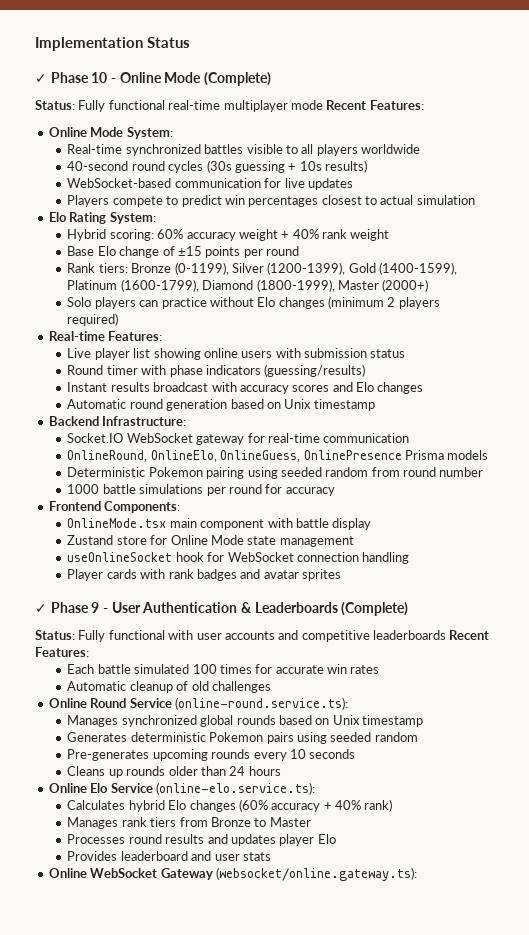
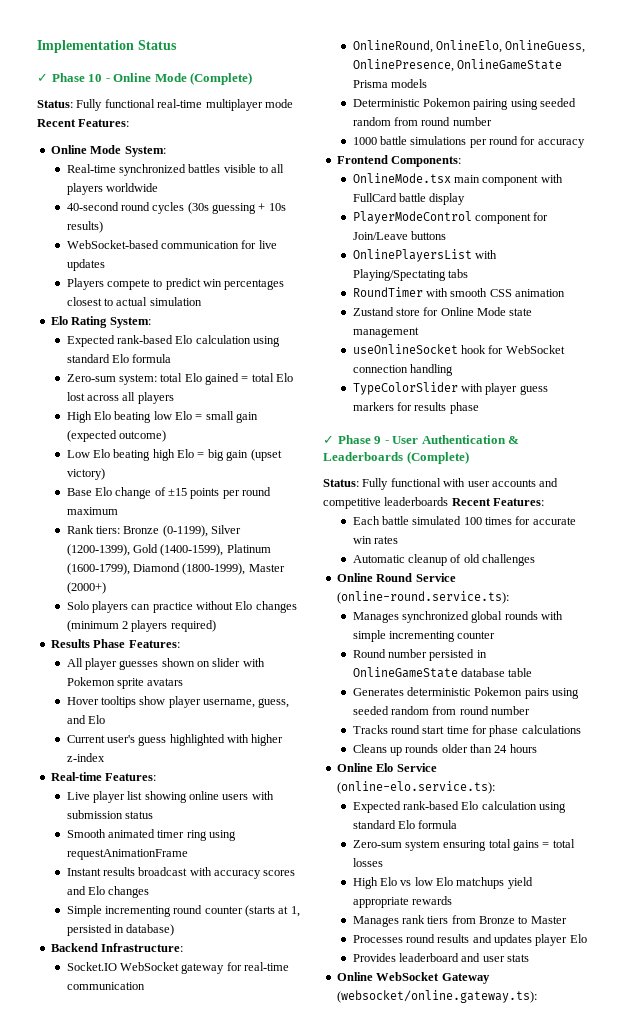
[67,229,390,241] Hybrid scoring: 60% accuracy weight + 40% rank weight -> [66,335,281,347] [66,354,172,363] [66,373,294,385] [66,392,174,404] [66,411,259,423] [66,430,166,442] [66,449,282,461] [66,468,105,480] Expected rank-based Elo calculation using standard Elo formula // Zero-sum system: total Elo gained = total Elo lost across all players // High Elo beating low Elo = small gain (expected outcome) // Low Elo beating high Elo = big gain (upset victory)
(300, 251) none -> [66,507,118,515] maximum
(119, 319) none -> [50,639,180,648] [66,658,265,670] [66,677,184,689] [66,696,290,708] [66,715,105,724] [66,734,284,746] [66,753,105,762] // Results Phase Features: // All player guesses shown on slider with Pokemon sprite avatars // Hover tooltips show player username, guess, and Elo // Current user's guess highlighted with higher z-index
[67,364,366,377] Round timer with phase indicators (guessing/results) -> [66,829,237,841] [66,849,188,860] Smooth animated timer ring using requestAnimationFrame
[67,399,375,411] Automatic round generation based on Unix timestamp -> [66,905,300,917] [66,924,175,936] Simple incrementing round counter (starts at 1, persisted in database)
[303,450,402,460] OnlinePresence -> [352,59,562,72] OnlinePresence, OnlineGameState
(293, 523) none -> [352,193,397,202] FullCard
(372, 524) none -> [352,211,549,224] [352,231,446,240] [352,249,497,262] [352,269,468,281] [352,287,566,297] // PlayerModeControl component for Join/Leave buttons // OnlinePlayersList with Playing/Spectating tabs // RoundTimer with smooth CSS animation
[67,569,342,581] Player cards with rank badges and avatar sprites -> [352,382,548,395] [352,402,479,414] TypeColorSlider with player guess markers for results phase
[278,715,424,727] based on Unix timestamp -> [541,611,564,620] [352,630,496,642] [352,649,487,661] [352,667,533,678] with simple incrementing counter // Round number persisted in OnlineGameState database table
[67,749,356,761] // Pre-generates upcoming rounds every 10 seconds -> [432,706,531,715] [352,725,581,737] from round number // Tracks round start time for phase calculations
[67,799,393,812] Calculates hybrid Elo changes (60% accuracy + 40% rank) -> [352,801,567,813] [352,820,458,829] [352,839,575,851] [352,858,383,867] [352,877,533,889] [352,896,452,908] Expected rank-based Elo calculation using standard Elo formula // Zero-sum system ensuring total gains = total losses // High Elo vs low Elo matchups yield appropriate rewards

